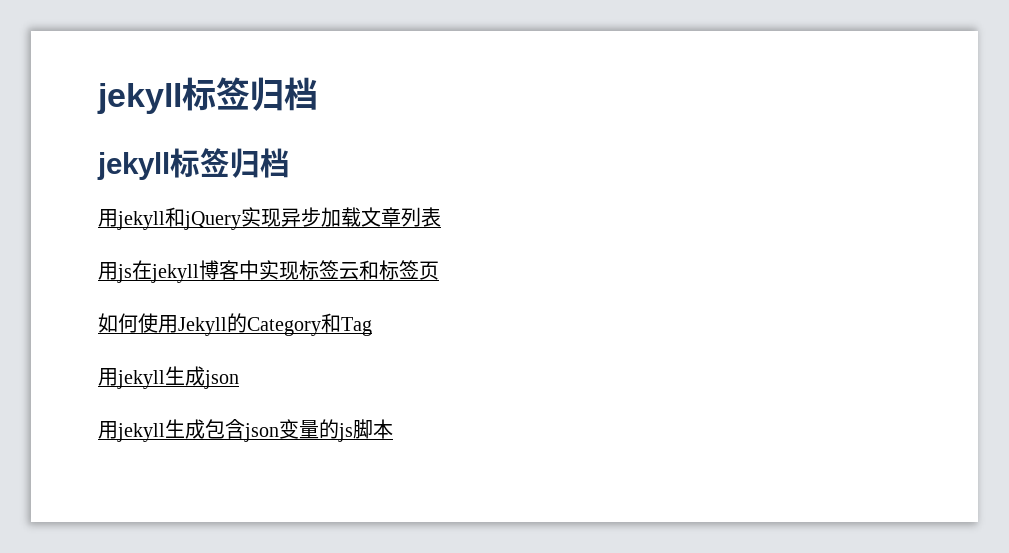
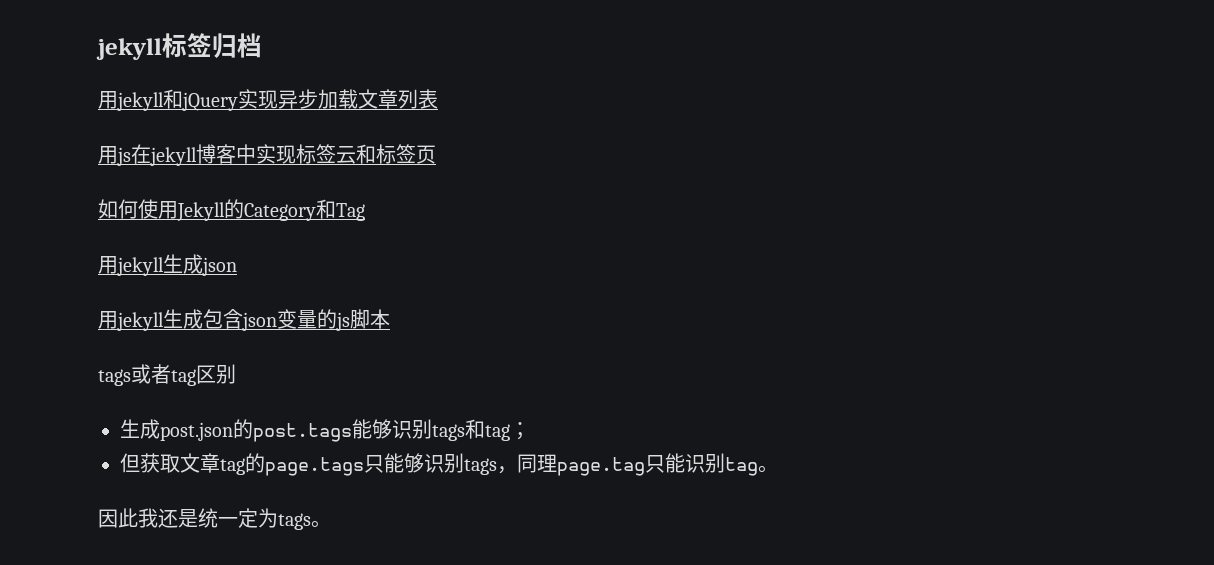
[97,77,318,114] [97,148,290,180] jekyll标签归档 // jekyll标签归档 -> [96,33,262,60] jekyll标签归档
(393, 429) none -> [98,364,236,386] [120,419,530,442] [120,453,778,476] [98,508,331,530] // tags或者tag区别 // 生成post.json的post.tags能够识别tags和tag； // 但获取文章tag的page.tags只能够识别tags，同理page.tag只能识别tag。 // 因此我还是统一定为tags。

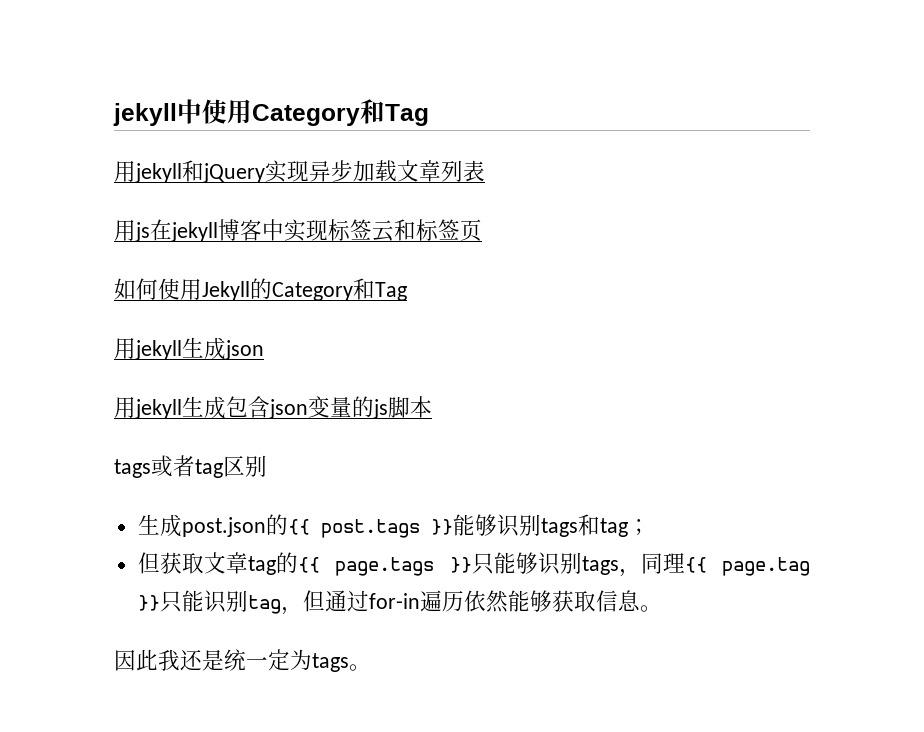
[96,33,262,60] jekyll标签归档 -> [113,99,429,126] jekyll中使用Category和Tag
[253,423,352,442] post.tags -> [287,519,453,538] {{ post.tags }}
[265,457,364,476] page.tags -> [297,557,472,576] {{ page.tags }}
[557,453,758,476] page.tag只能识别tag -> [684,557,810,576] [137,590,640,615] {{ page.tag }}只能识别tag，但通过for-in遍历依然能够获取信息

